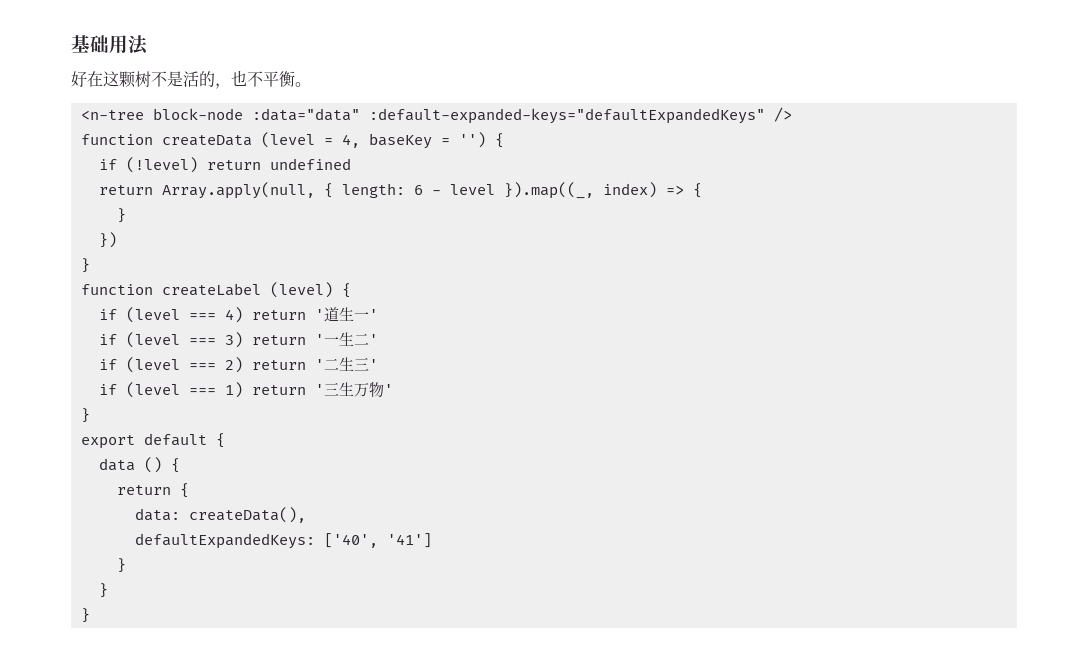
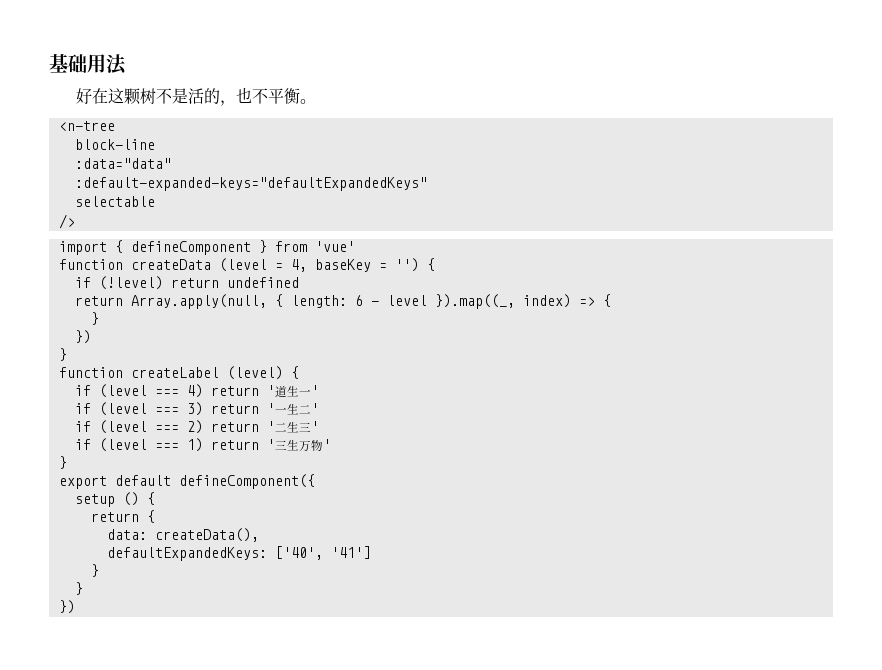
[152,108,243,120] block-node -> [74,139,155,150] // block-line //
(360, 114) none -> (171, 163) //
(765, 116) none -> [74,196,155,207] // selectable //
(792, 114) none -> [58,240,355,255] // import { defineComponent } from 'vue'
[215,433,225,448] [98,458,135,471] { // data -> [178,474,315,489] [74,494,115,507] defineComponent({ // setup
[80,608,90,623] } -> [58,600,75,614] })

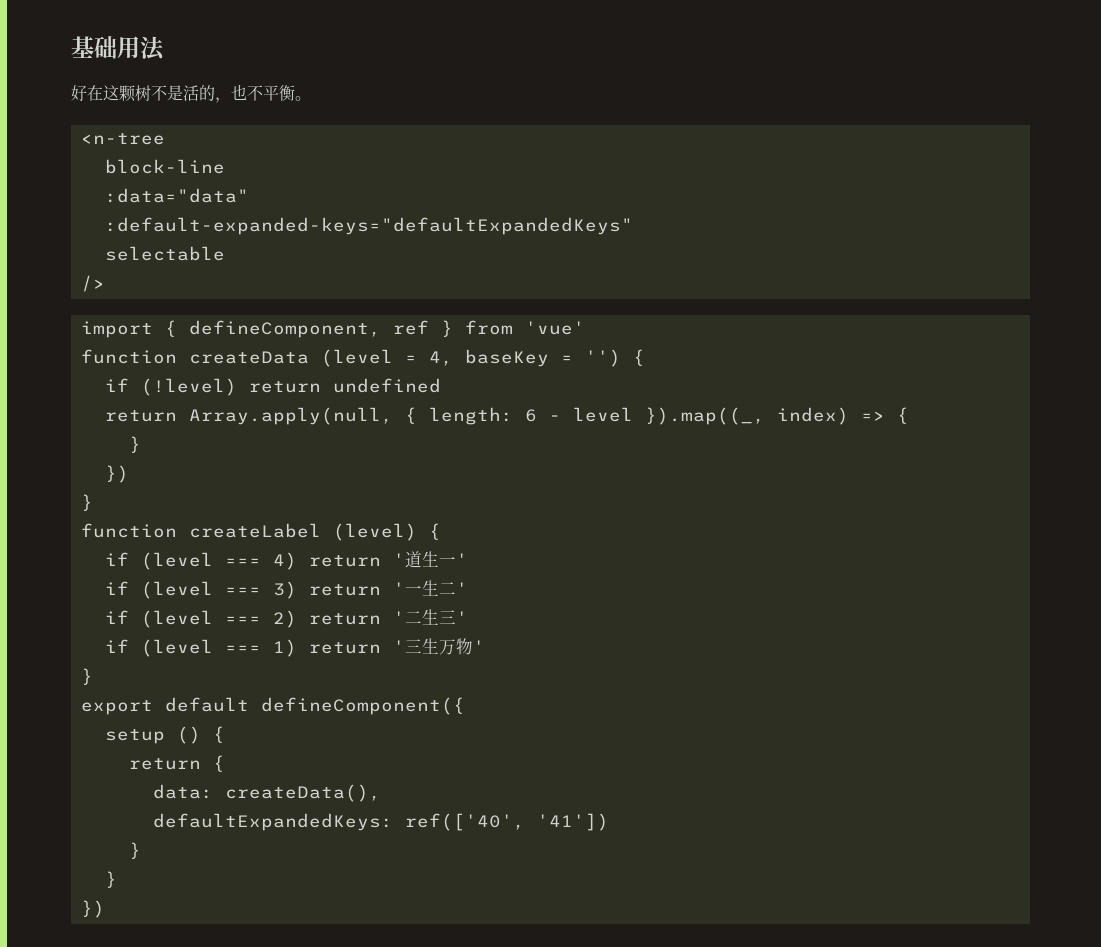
[130,241,251,255] defineComponent -> [188,320,429,338] defineComponent, ref
[274,546,371,560] ['40', '41'] -> [404,813,609,831] ref(['40', '41'])

